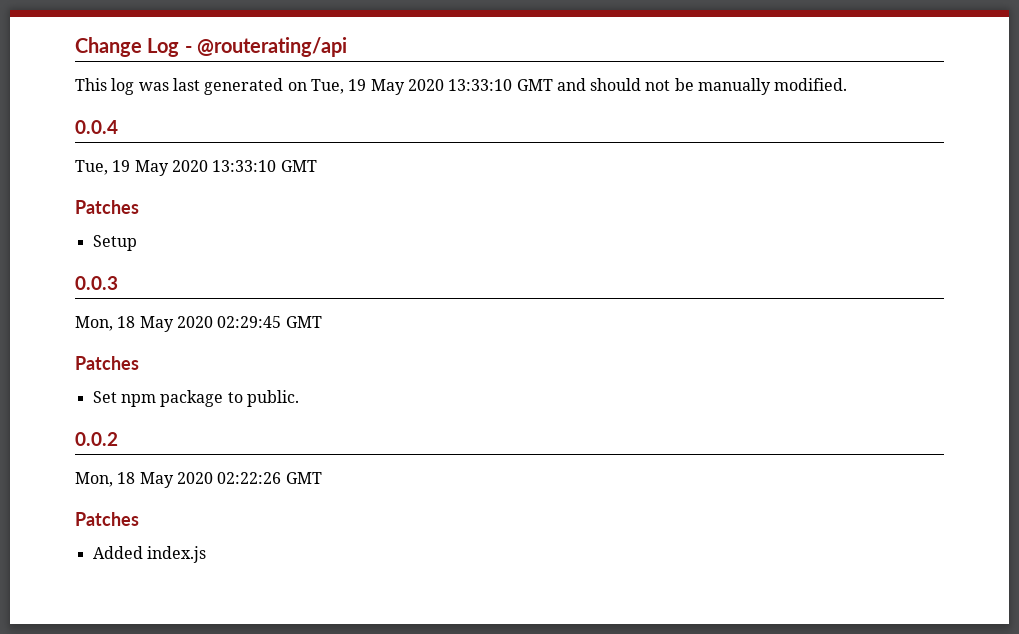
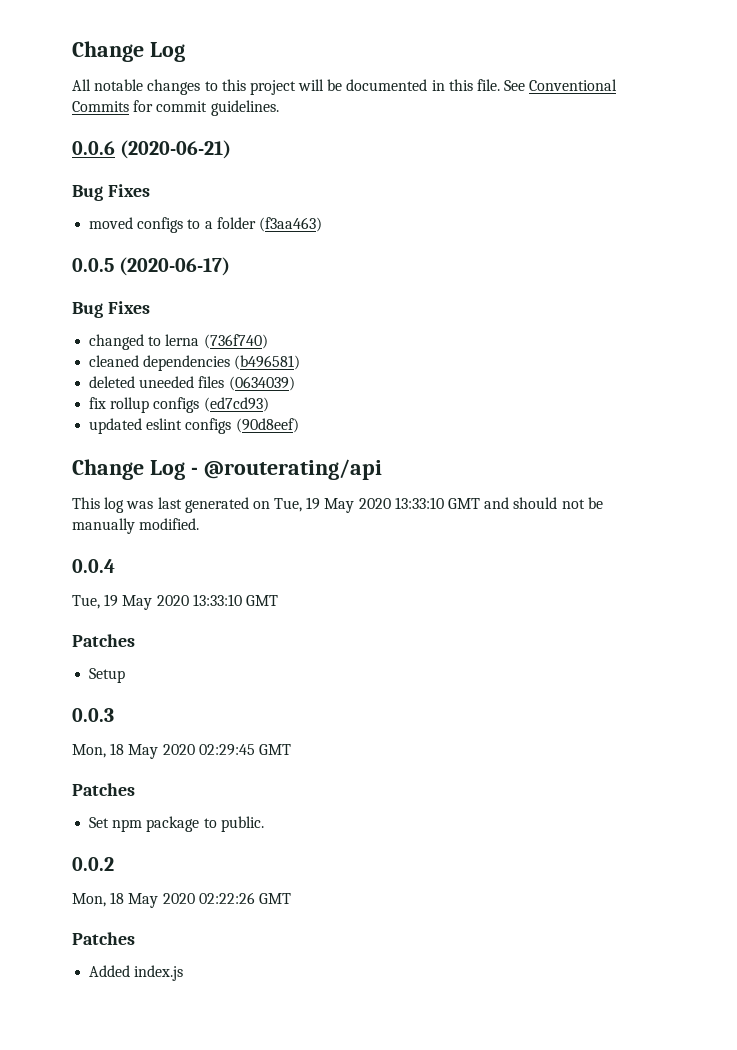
[75,37,180,57] Change Log -> [72,41,185,62] [72,79,618,95] [72,100,279,116] [72,140,232,159] [72,184,150,201] [89,217,322,233] [72,257,231,276] [72,301,150,318] [89,334,268,350] [89,355,301,371] [89,376,295,391] [89,397,269,413] [89,418,299,434] [72,459,185,480] Change Log // All notable changes to this project will be documented in this file. See Conventional Commits for commit guidelines. // 0.0.6 (2020-06-21) // Bug Fixes // moved configs to a folder (f3aa463) // 0.0.5 (2020-06-17) // Bug Fixes // changed to lerna (736f740) // cleaned dependencies (b496581) // deleted uneeded files (0634039) // fix rollup configs (ed7cd93) // updated eslint configs (90d8eef) // Change Log

